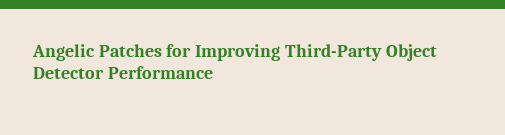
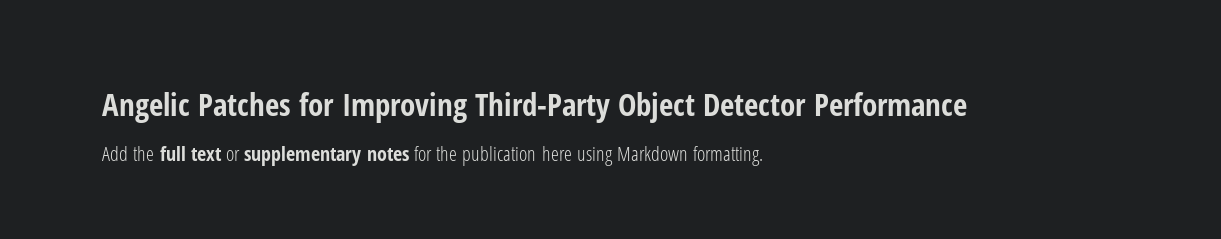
(213, 72) none -> [102,146,764,166] // Add the full text or supplementary notes for the publication here using Markdown formatting.

